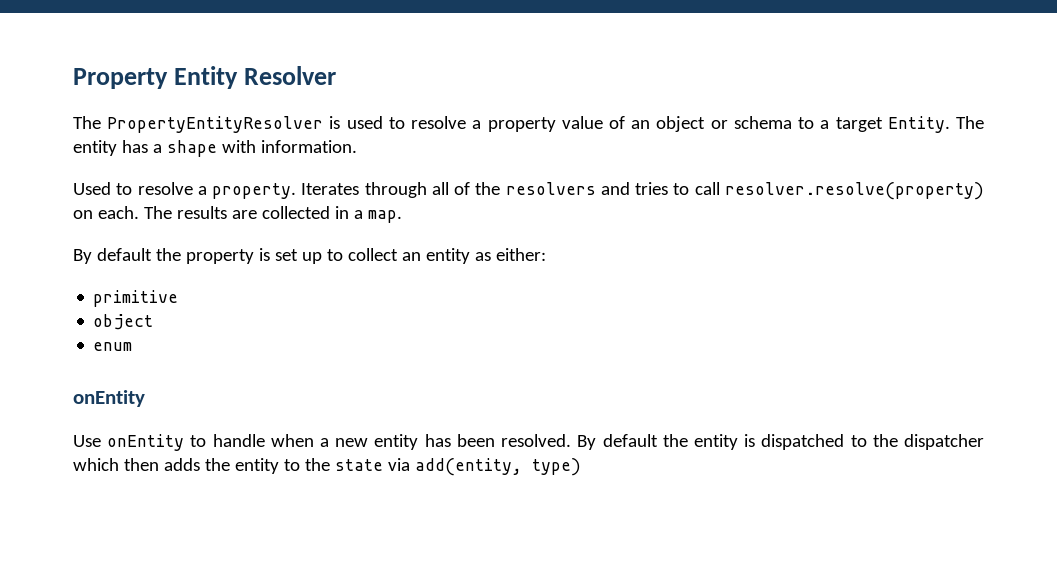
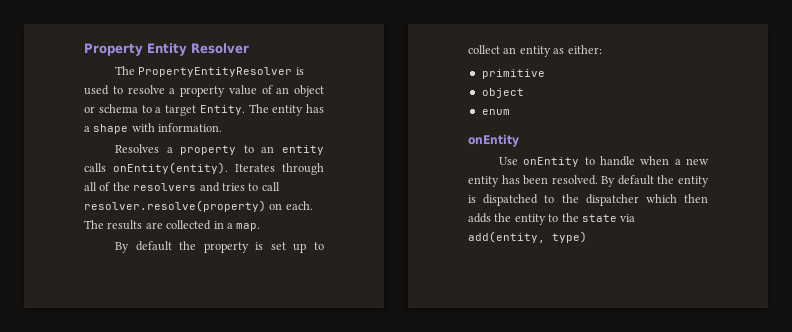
[73,182,297,199] Used to resolve a property. -> [115,144,324,155] [84,162,228,174] Resolves a property to an entity calls onEntity(entity).

